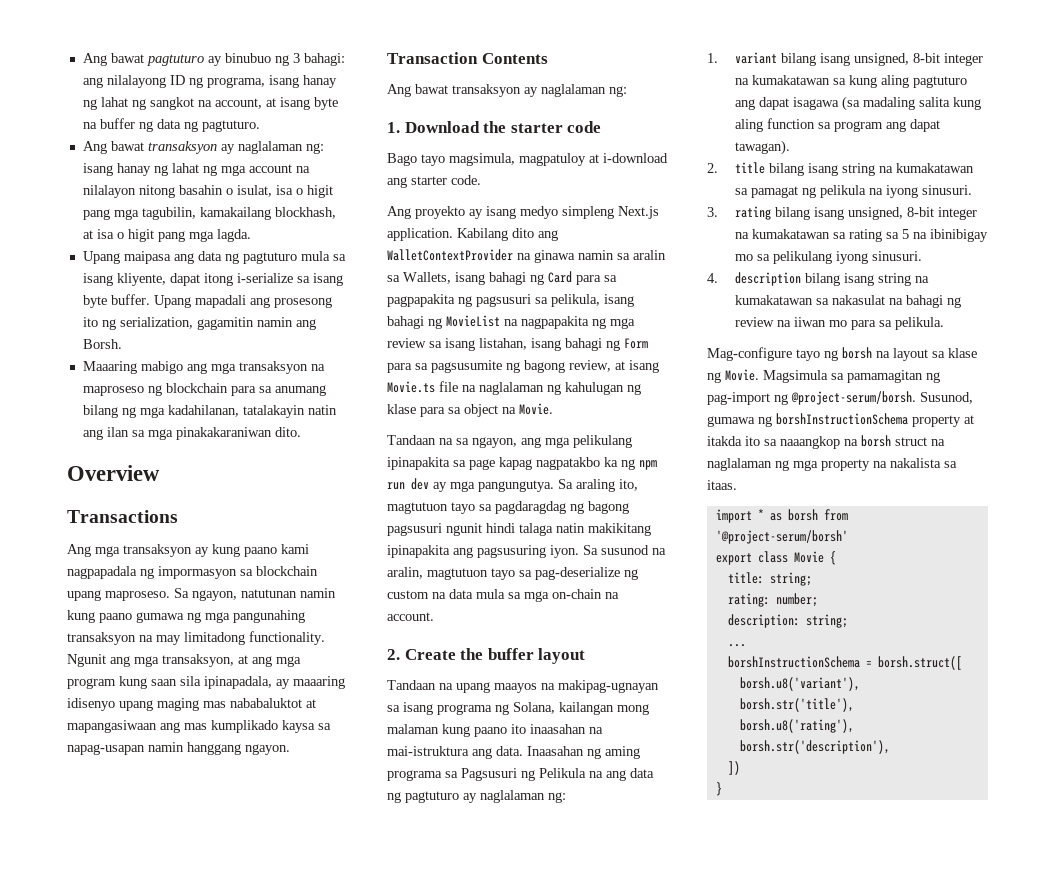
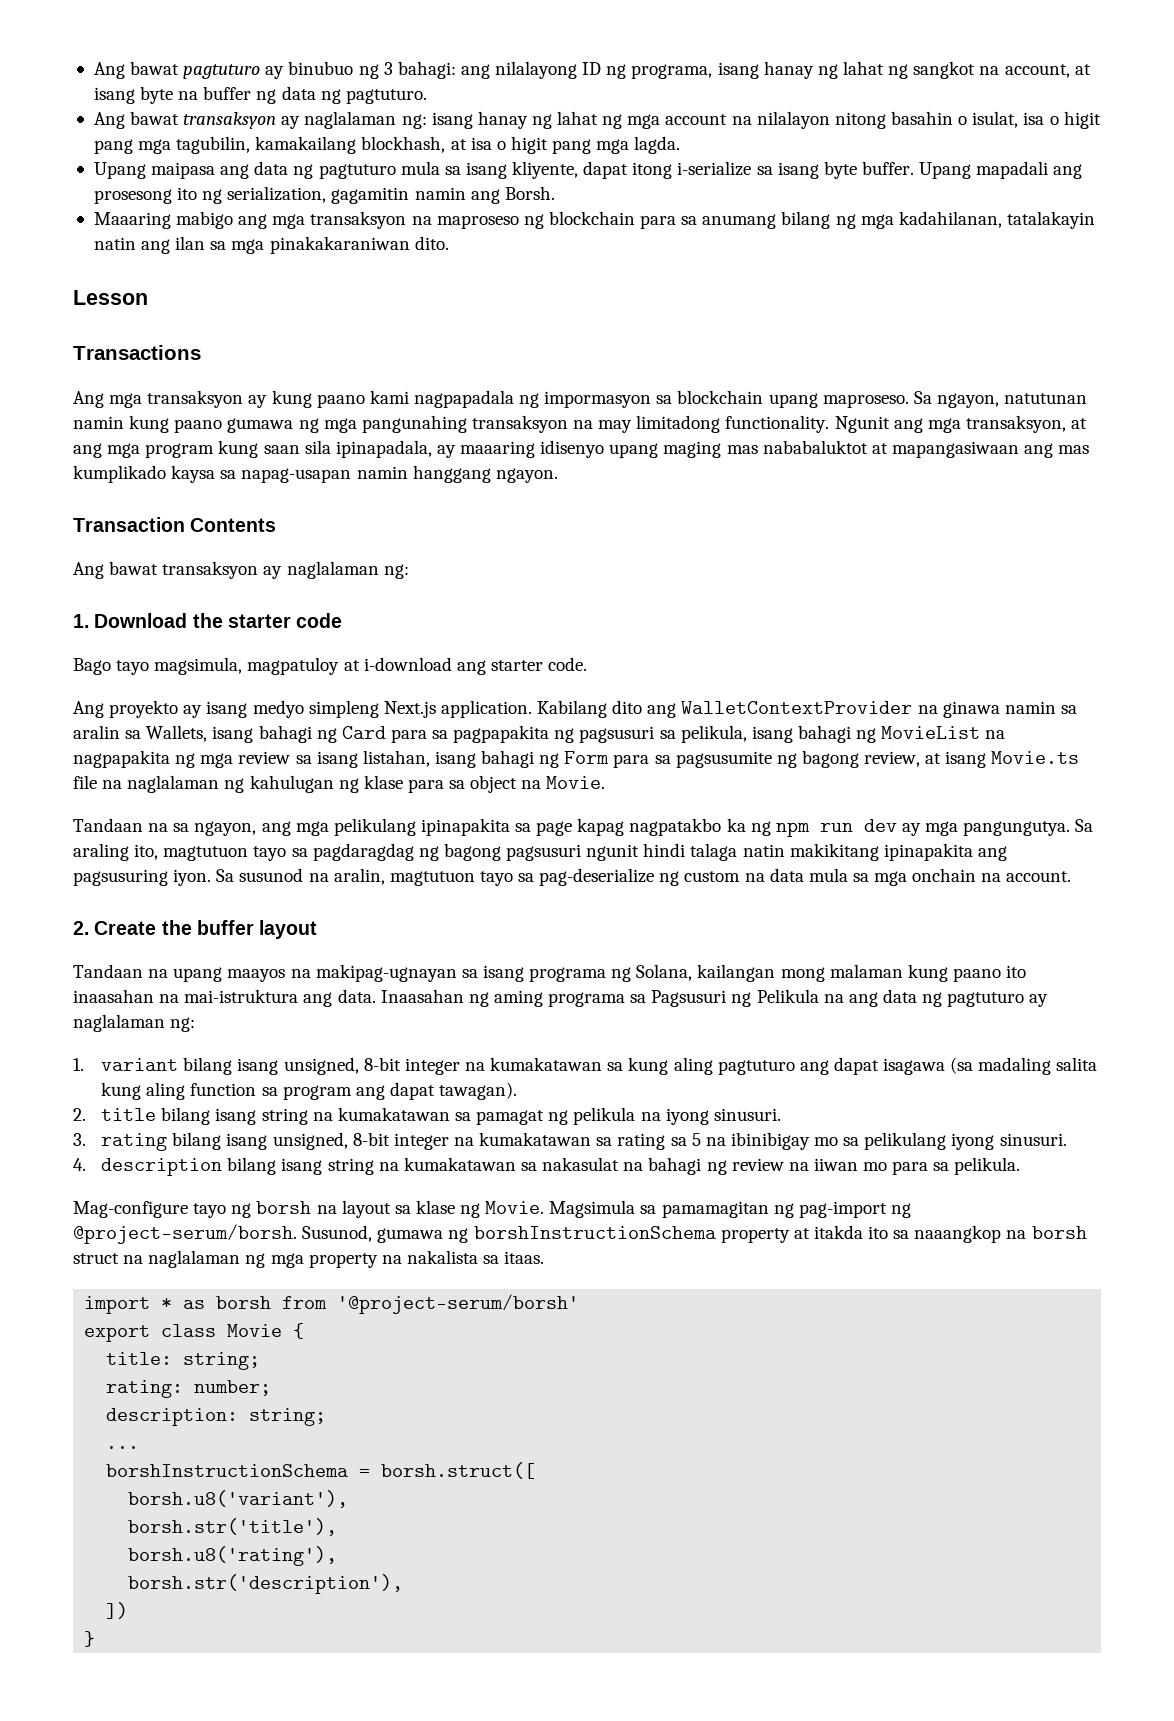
[67,465,160,481] Overview -> [73,290,148,305] Lesson
[552,589,602,599] on-chain -> [912,868,977,882] onchain

